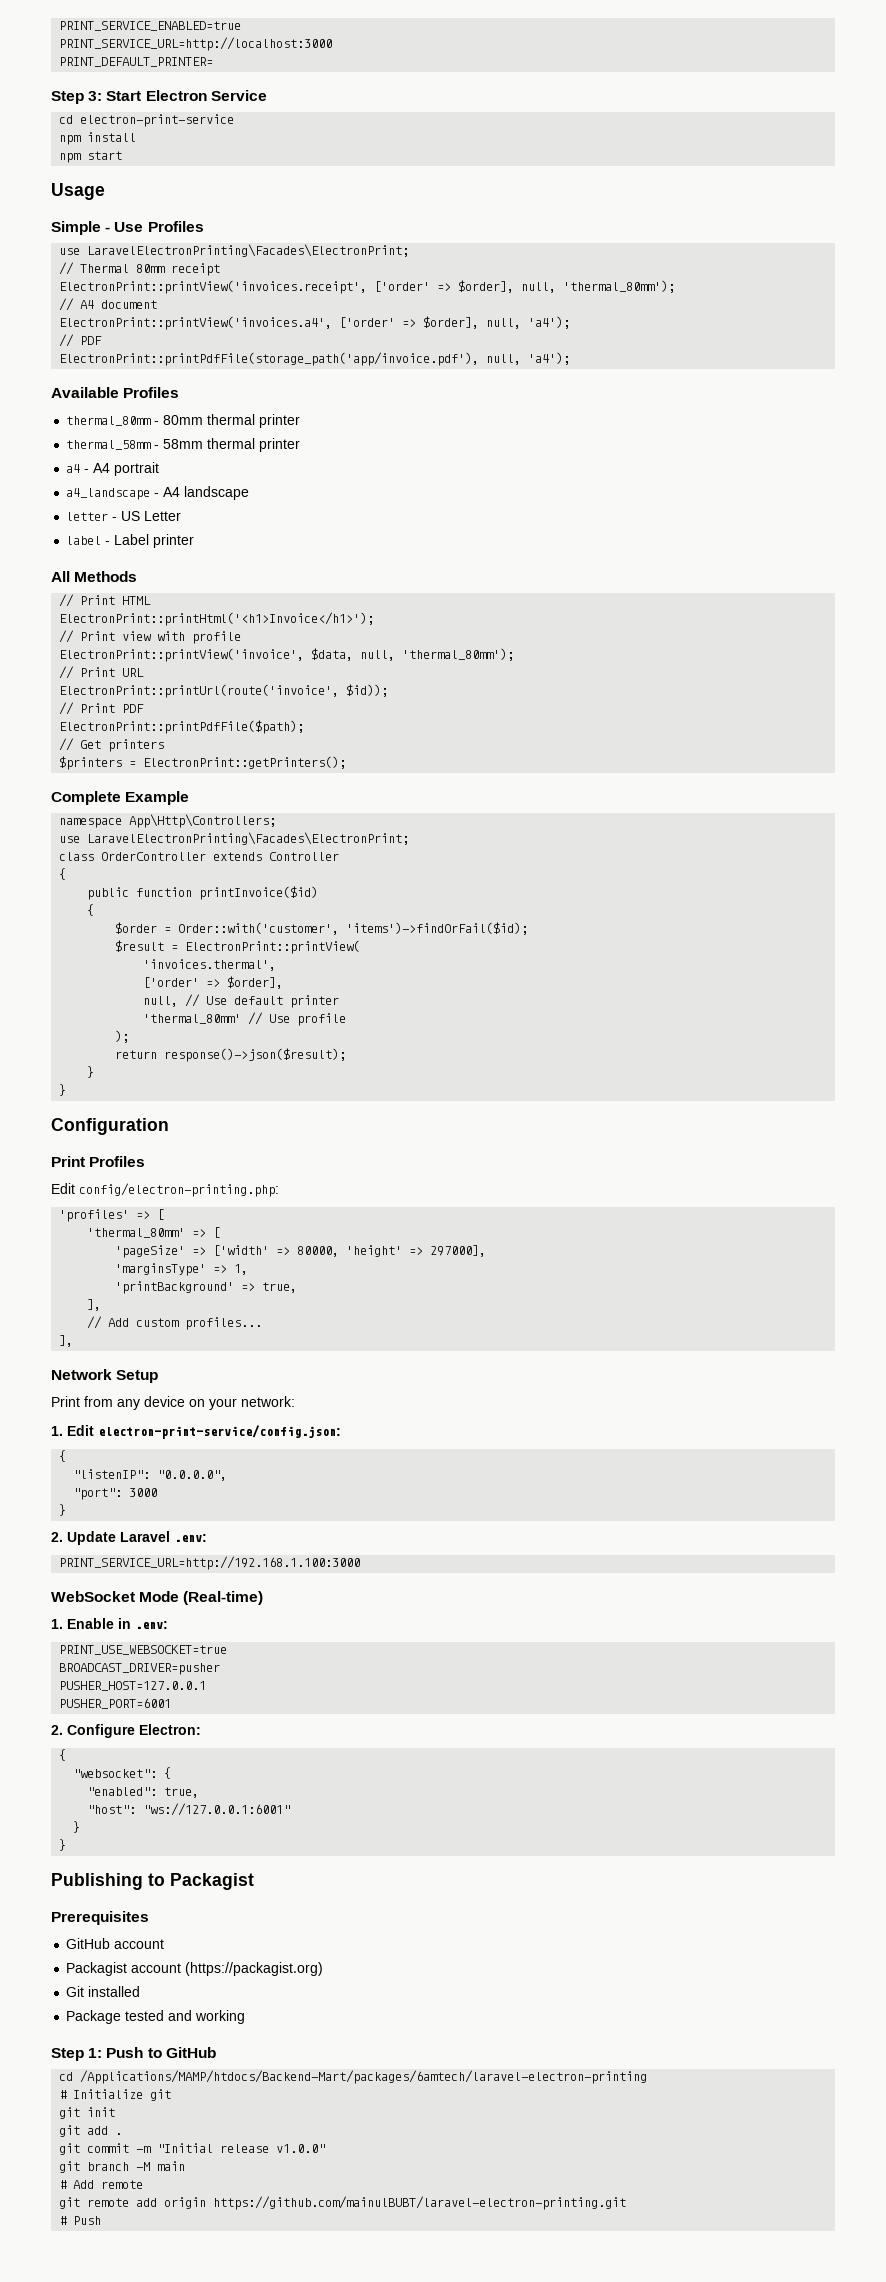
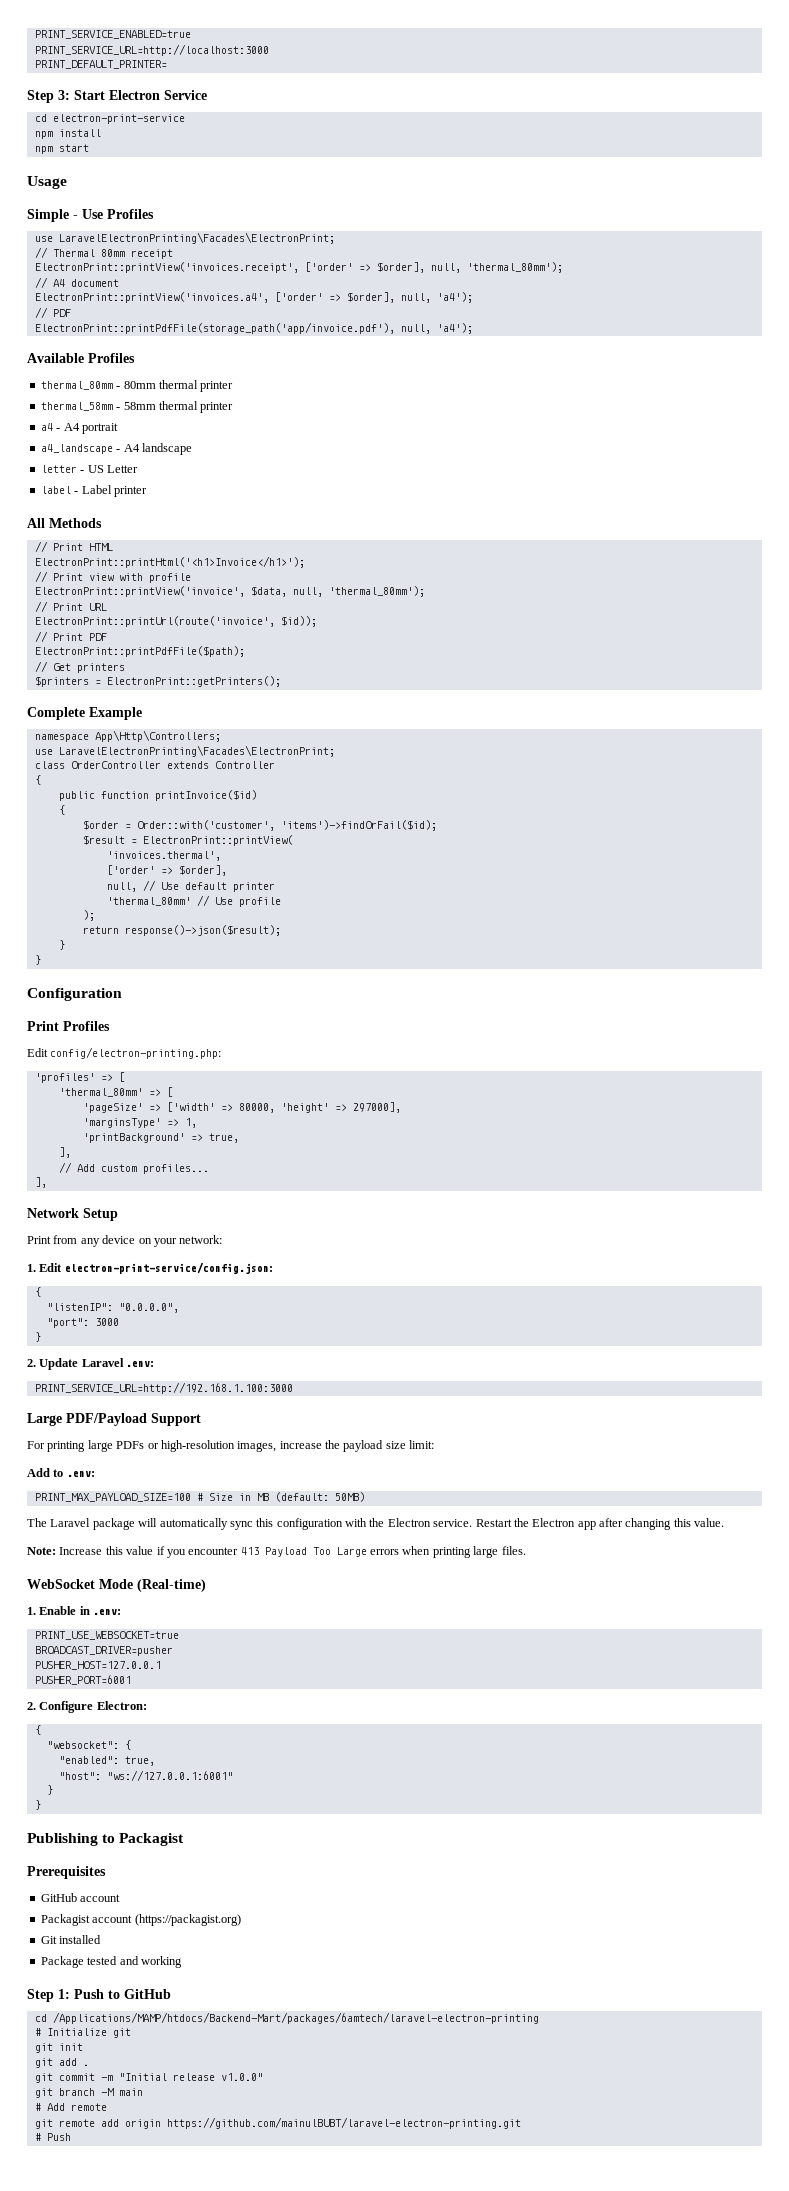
(361, 1563) none -> [27,1413,201,1426] [27,1440,435,1452] [27,1468,95,1477] [34,1492,365,1502] [27,1518,725,1530] [27,1546,526,1558] // Large PDF/Payload Support // For printing large PDFs or high-resolution images, increase the payload size limit: // Add to .env: // PRINT_MAX_PAYLOAD_SIZE=100 # Size in MB (default: 50MB) // The Laravel package will automatically sync this configuration with the Electron service. Restart the Electron app after changing this value. // Note: Increase this value if you encounter 413 Payload Too Large errors when printing large files.

